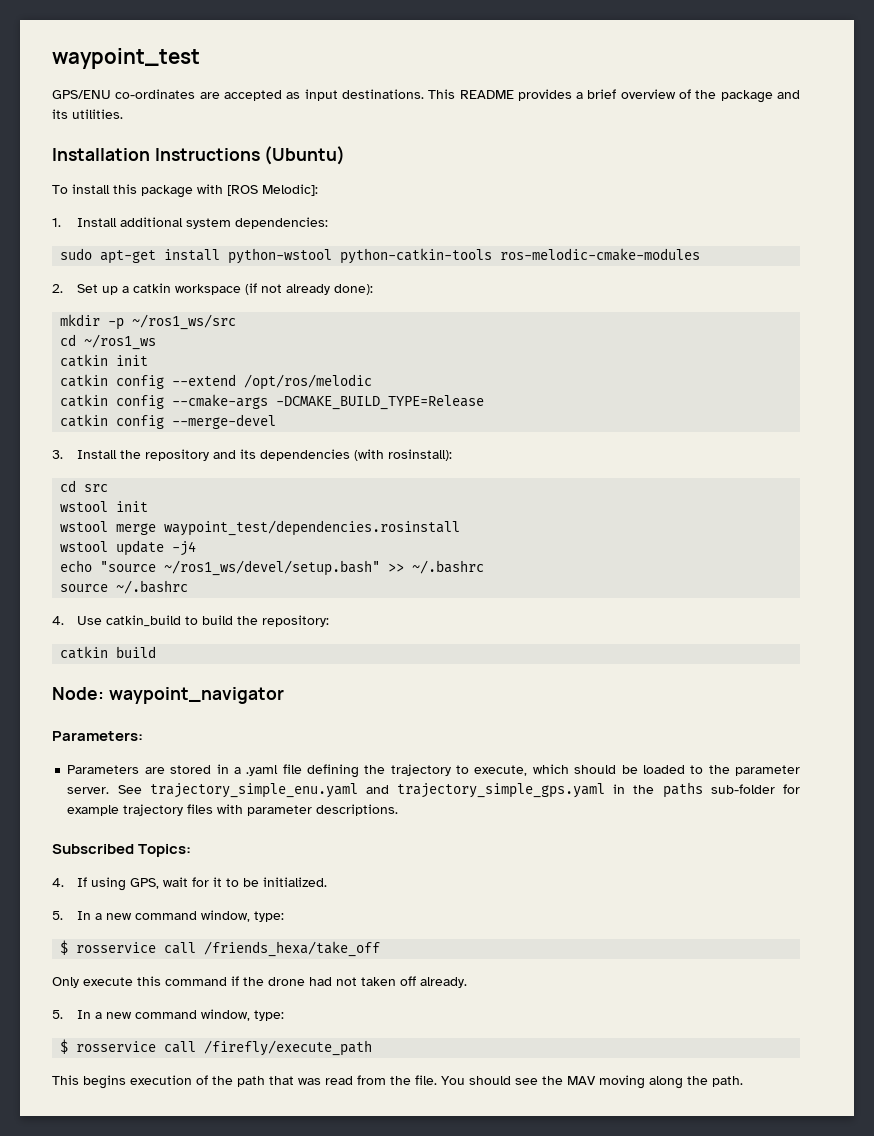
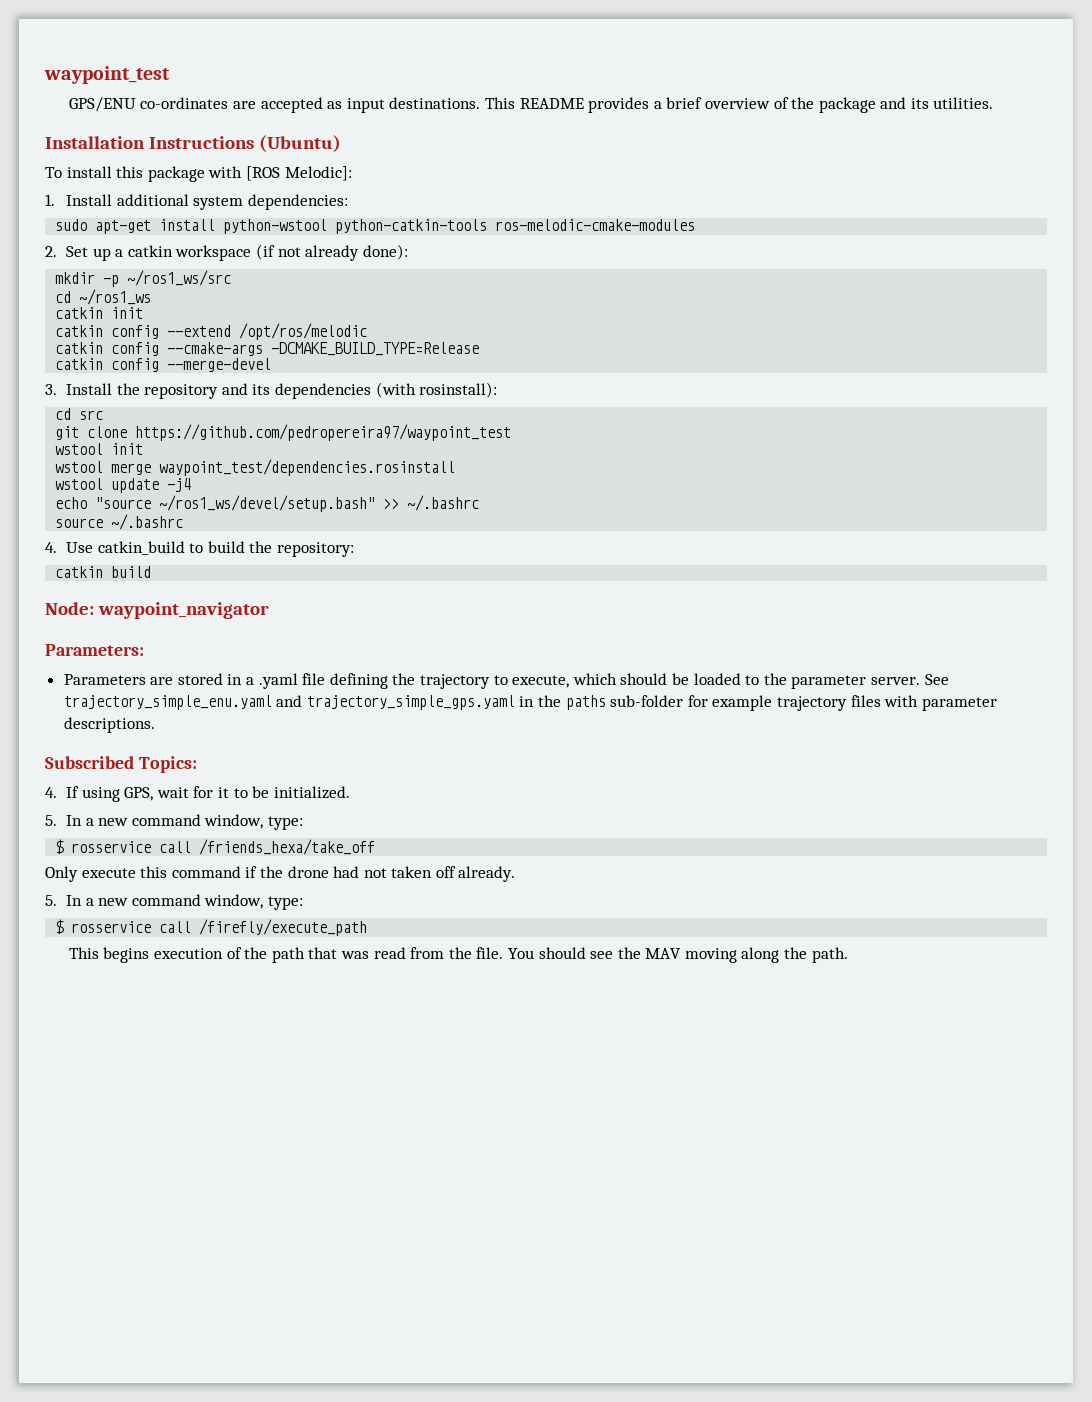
(109, 488) none -> [55,424,512,441] // git clone https://github.com/pedropereira97/waypoint_test

